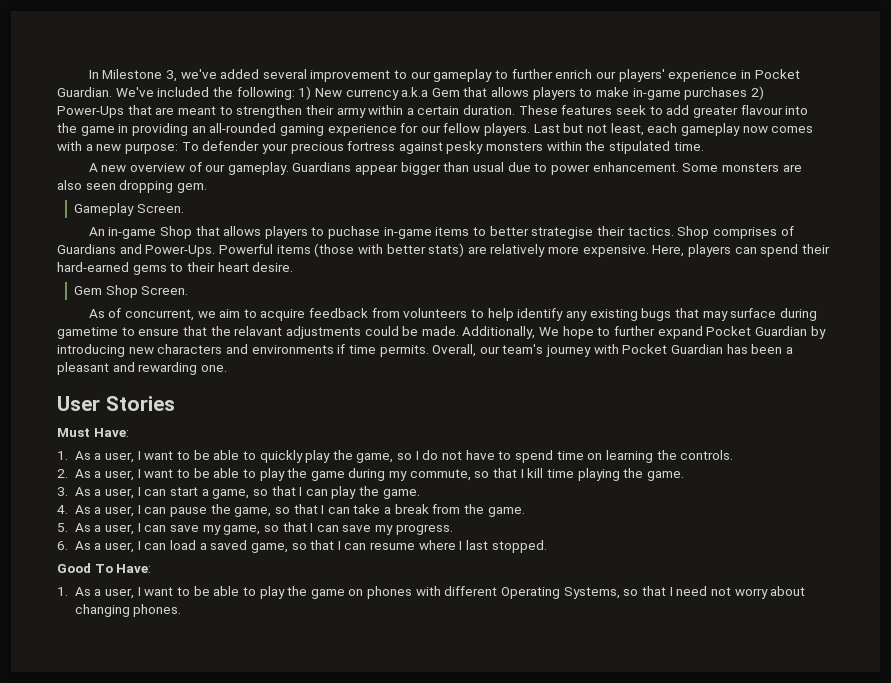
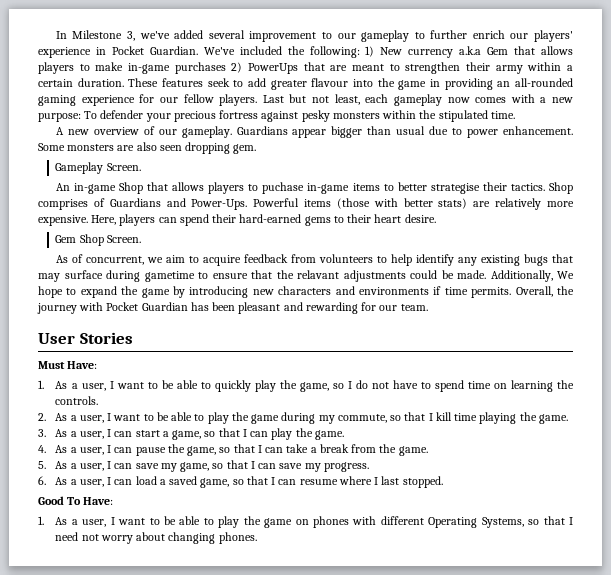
[57,106,124,118] Power-Ups -> [247,63,298,74] PowerUps
[614,326,807,339] further expand Pocket Guardian -> [80,286,170,298] expand the game
[479,344,544,354] our team's -> [556,286,574,295] the
[785,347,793,354] a -> (236, 306) none
[200,365,227,372] one. -> [361,302,428,311] for our team.

